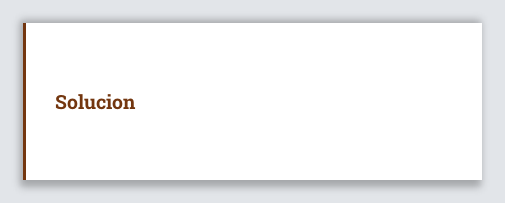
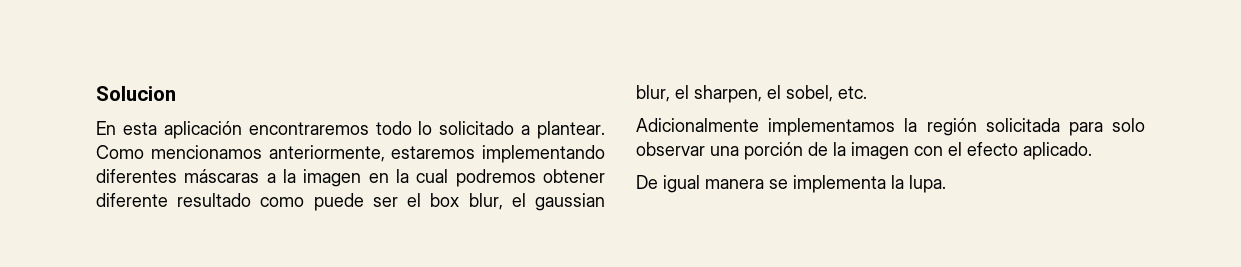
(136, 102) none -> [96,121,605,139] [96,145,605,163] [96,169,605,187] [96,193,605,211] [636,85,867,103] [636,118,1145,136] [636,142,1092,160] [636,175,946,193] // En esta aplicación encontraremos todo lo solicitado a plantear. Como mencionamos anteriormente, estaremos implementando diferentes máscaras a la imagen en la cual podremos obtener diferente resultado como puede ser el box blur, el gaussian blur, el sharpen, el sobel, etc. // Adicionalmente implementamos la región solicitada para solo observar una porción de la imagen con el efecto aplicado. // De igual manera se implementa la lupa.

